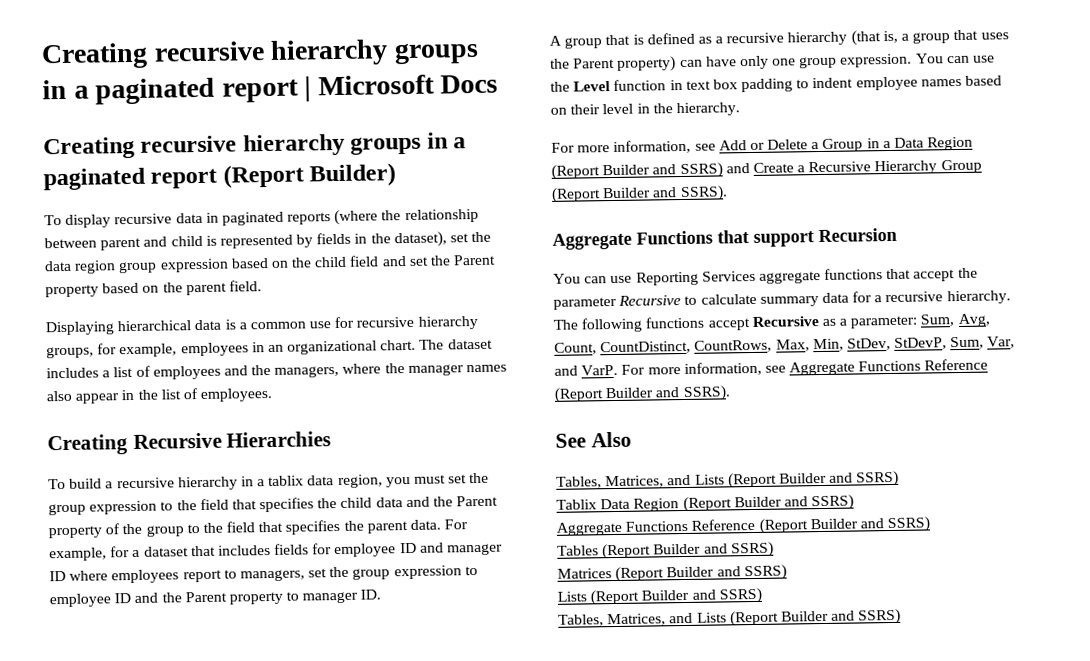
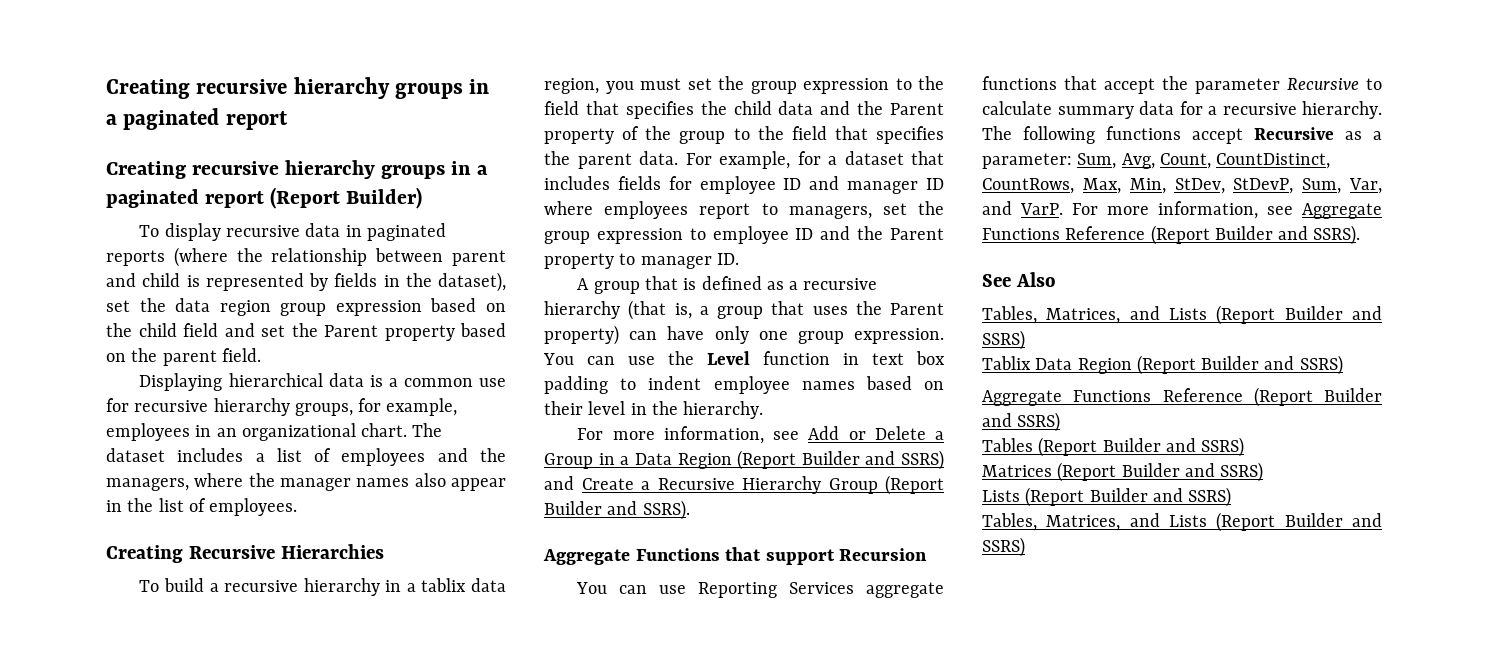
[41,39,479,70] [42,74,499,105] Creating recursive hierarchy groups in a paginated report | Microsoft Docs -> [106,77,490,99] [106,108,288,130] Creating recursive hierarchy groups in a paginated report

